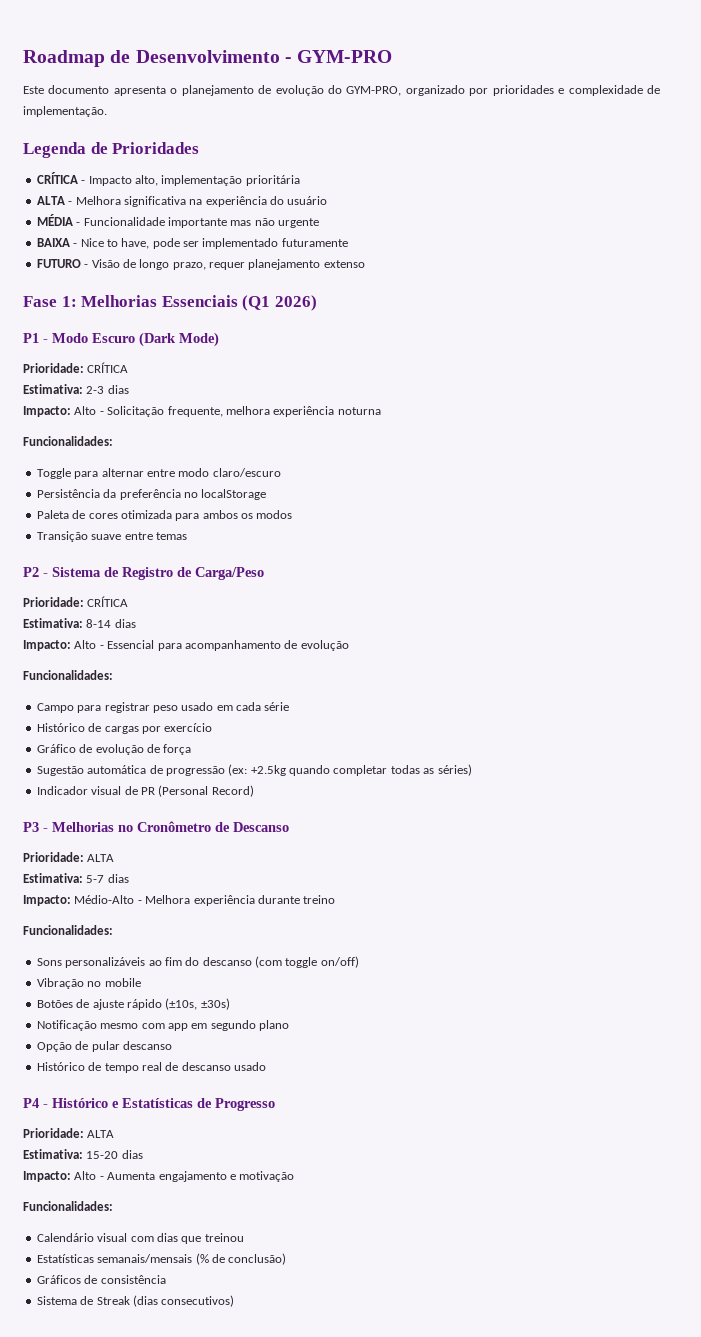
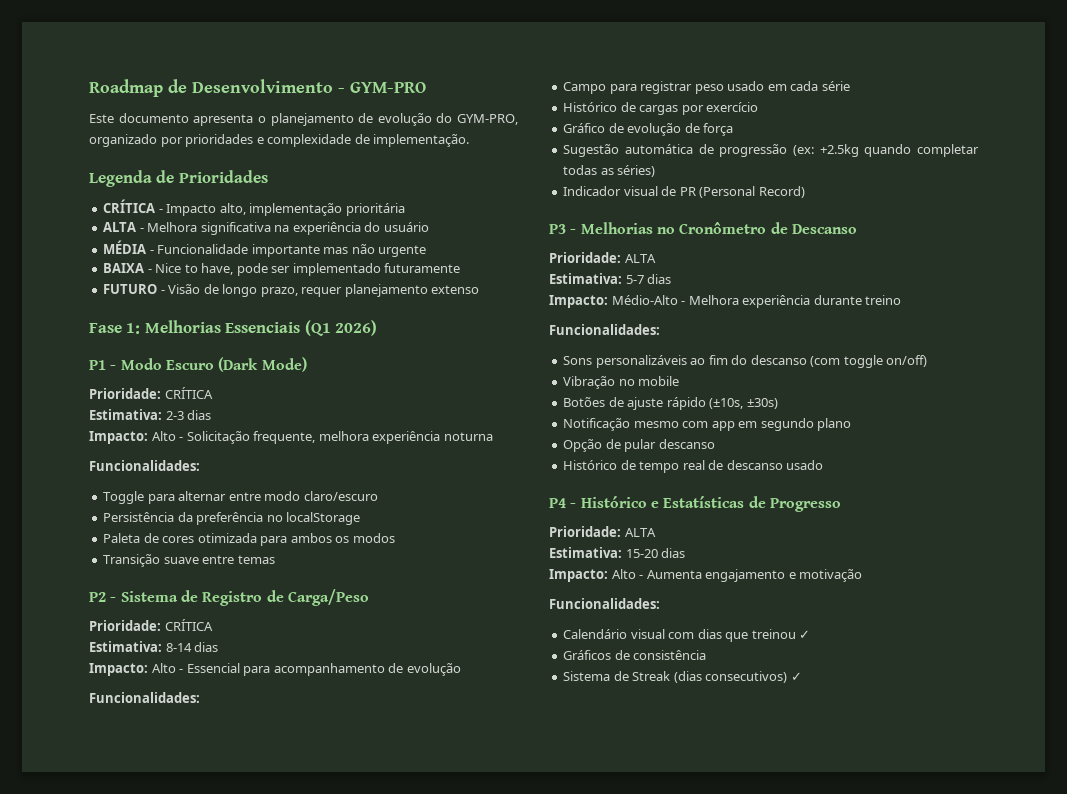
[36,1253,287,1265] // Estatísticas semanais/mensais (% de conclusão) -> [799,630,811,639] ✓
(235, 1301) none -> [790,672,802,681] ✓

